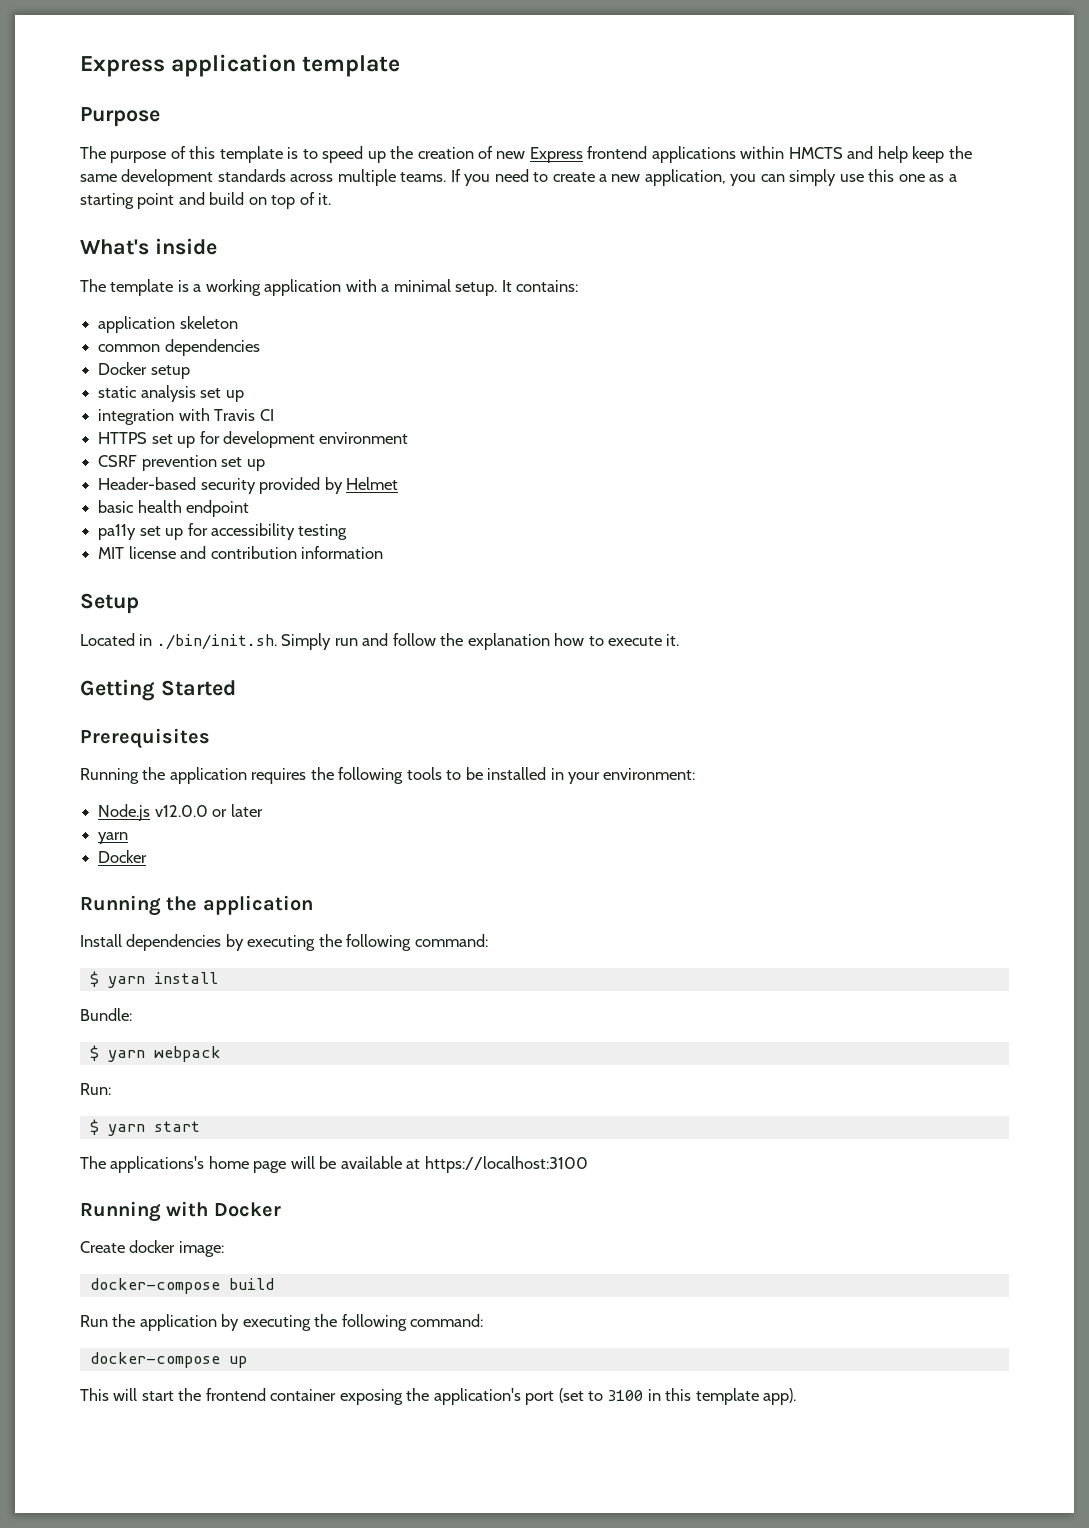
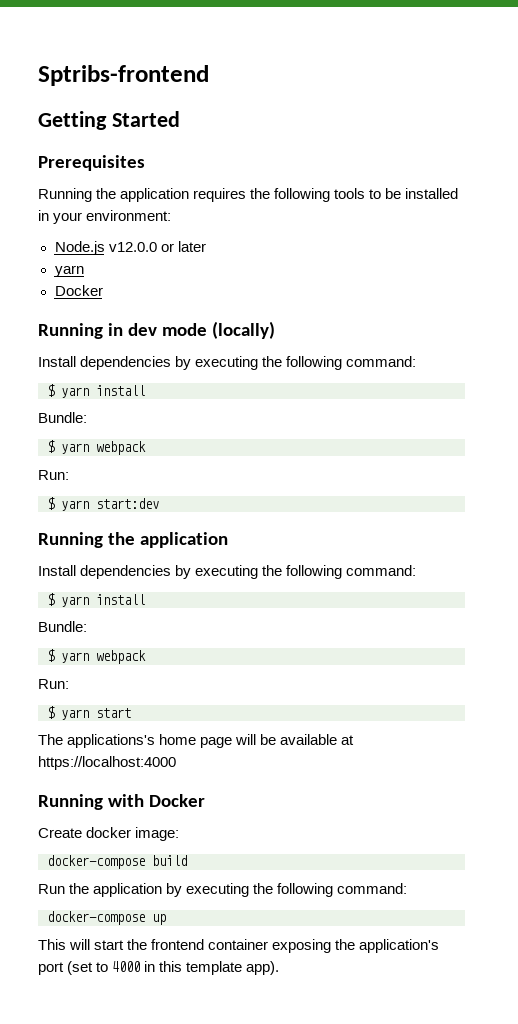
[80,54,401,77] [80,107,160,127] [80,146,972,163] [80,169,957,186] [80,192,332,209] [80,238,217,255] [80,279,579,296] [98,316,238,333] [98,339,260,356] [98,362,190,379] [98,385,244,402] [98,408,274,425] [98,431,409,448] [98,455,265,471] [98,477,398,494] [98,500,250,517] [98,523,348,540] [98,546,383,559] [80,593,139,614] [80,633,680,650] Express application template // Purpose // The purpose of this template is to speed up the creation of new Express frontend applications within HMCTS and help keep the same development standards across multiple teams. If you need to create a new application, you can simply use this one as a starting point and build on top of it. // What's inside // The template is a working application with a minimal setup. It contains: // application skeleton // common dependencies // Docker setup // static analysis set up // integration with Travis CI // HTTPS set up for development environment // CSRF prevention set up // Header-based security provided by Helmet // basic health endpoint // pa11y set up for accessibility testing // MIT license and contribution information // Setup // Located in ./bin/init.sh. Simply run and follow the explanation how to execute it. -> [38,65,209,86] Sptribs-frontend
(148, 856) none -> [38,321,275,339] [38,356,417,370] [47,384,145,398] [38,412,87,423] [47,440,146,455] [38,470,69,480] [47,497,159,511] // Running in dev mode (locally) // Install dependencies by executing the following command: // $ yarn install // Bundle: // $ yarn webpack // Run: // $ yarn start:dev
[424,1156,588,1173] https://localhost:3100 -> [38,756,176,770] https://localhost:4000
[607,1390,644,1401] 3100 -> [112,961,141,972] 4000

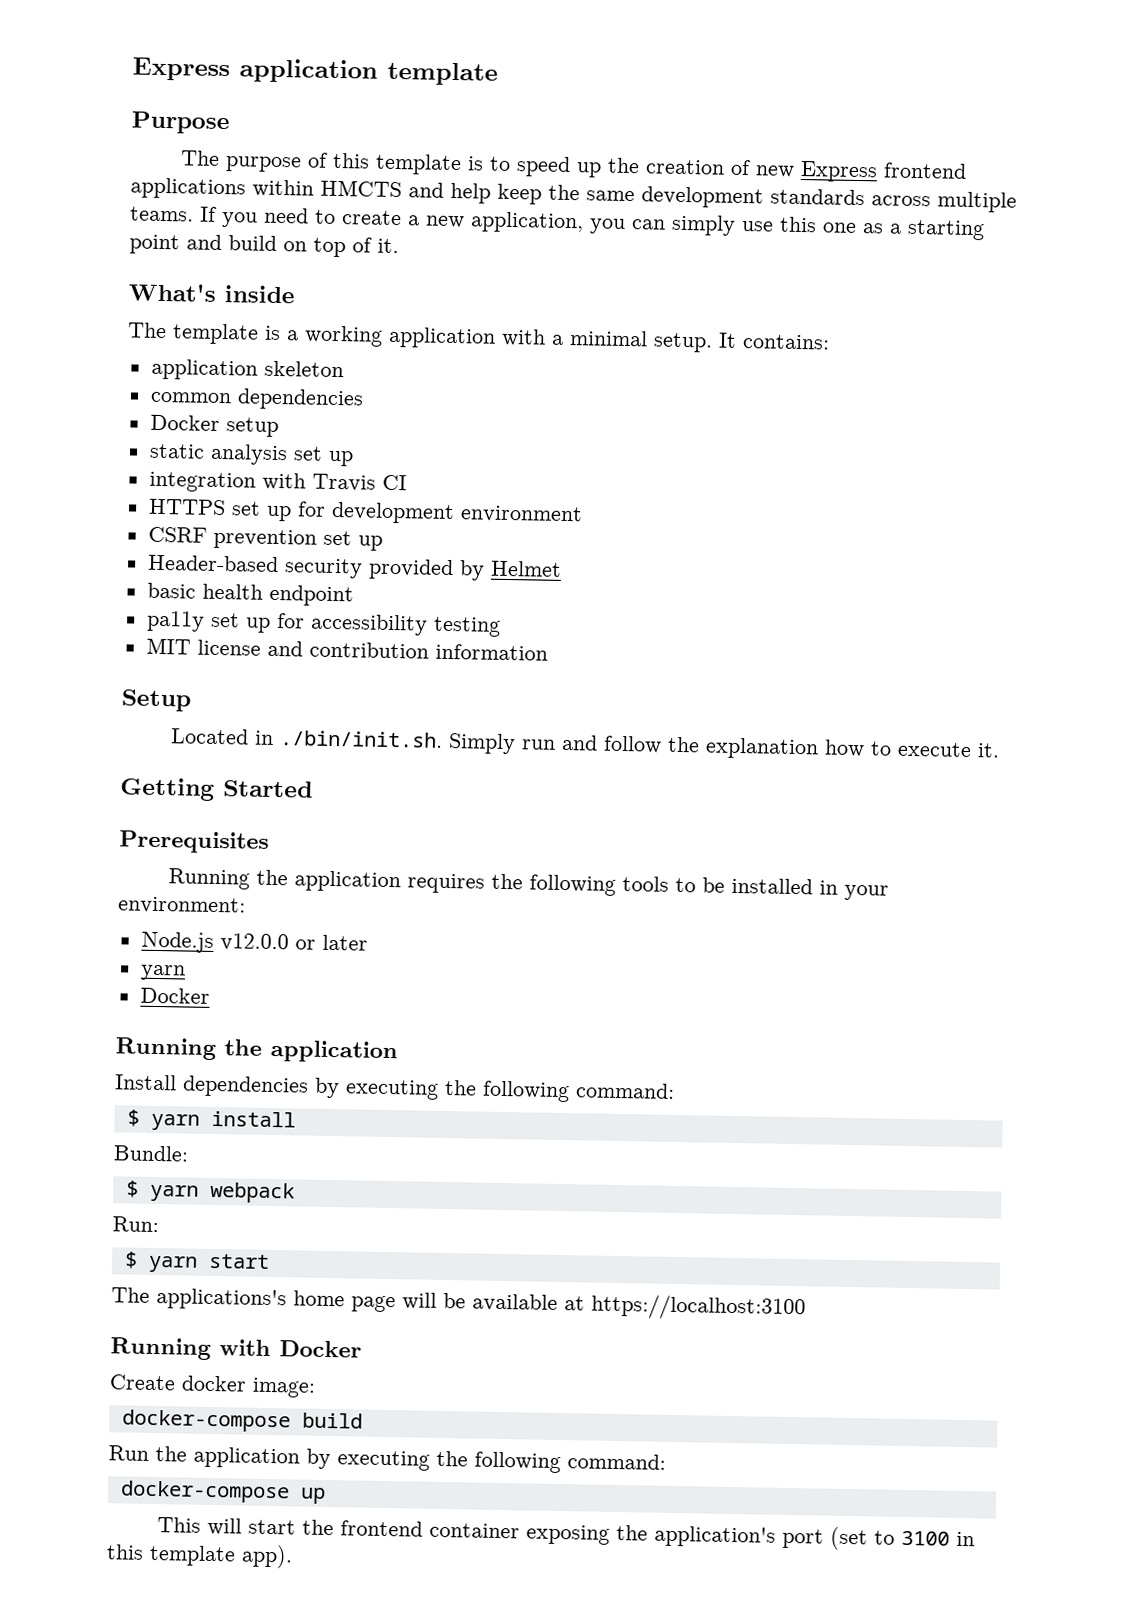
[38,65,209,86] Sptribs-frontend -> [132,57,498,86] [131,111,230,135] [181,150,968,183] [130,177,1017,213] [130,206,985,241] [129,234,399,258] [128,282,295,304] [128,322,830,353] [150,358,344,381] [149,388,364,411] [149,414,279,438] [148,443,354,467] [148,471,407,493] [147,498,583,525] [147,526,383,551] [147,554,562,581] [146,582,354,607] [145,610,501,637] [145,637,548,661] [121,689,191,712] [171,728,1001,760] Express application template // Purpose // The purpose of this template is to speed up the creation of new Express frontend applications within HMCTS and help keep the same development standards across multiple teams. If you need to create a new application, you can simply use this one as a starting point and build on top of it. // What's inside // The template is a working application with a minimal setup. It contains: // application skeleton // common dependencies // Docker setup // static analysis set up // integration with Travis CI // HTTPS set up for development environment // CSRF prevention set up // Header-based security provided by Helmet // basic health endpoint // pa11y set up for accessibility testing // MIT license and contribution information // Setup // Located in ./bin/init.sh. Simply run and follow the explanation how to execute it.
[38,321,275,339] [38,356,417,370] [47,384,145,398] [38,412,87,423] [47,440,146,455] [38,470,69,480] [47,497,159,511] // Running in dev mode (locally) // Install dependencies by executing the following command: // $ yarn install // Bundle: // $ yarn webpack // Run: // $ yarn start:dev -> (210, 995) none
[38,756,176,770] https://localhost:4000 -> [591,1293,806,1322] https://localhost:3100
[112,961,141,972] 4000 -> [901,1530,951,1546] 3100

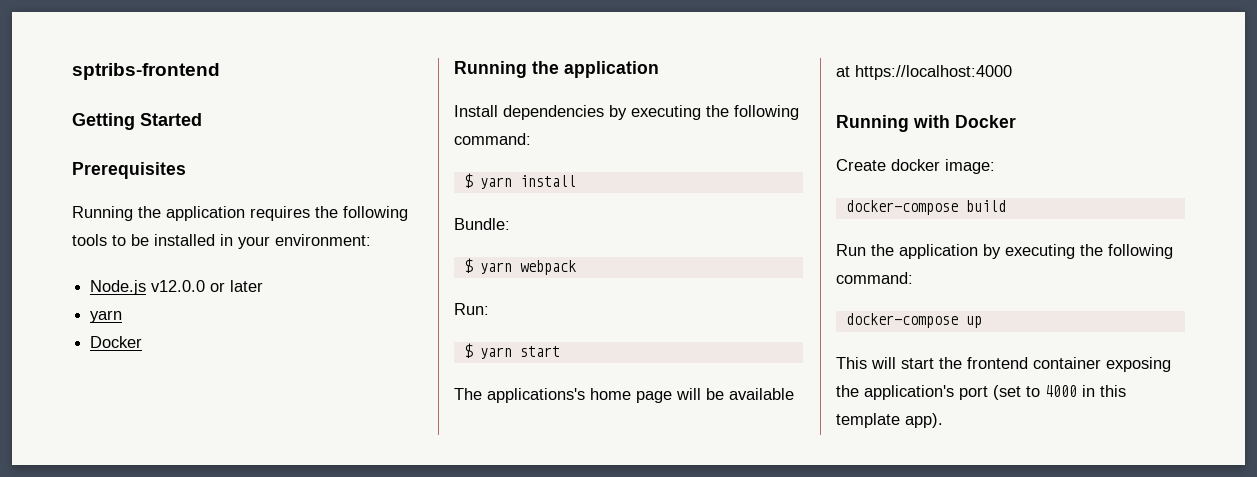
[132,57,498,86] [131,111,230,135] [181,150,968,183] [130,177,1017,213] [130,206,985,241] [129,234,399,258] [128,282,295,304] [128,322,830,353] [150,358,344,381] [149,388,364,411] [149,414,279,438] [148,443,354,467] [148,471,407,493] [147,498,583,525] [147,526,383,551] [147,554,562,581] [146,582,354,607] [145,610,501,637] [145,637,548,661] [121,689,191,712] [171,728,1001,760] Express application template // Purpose // The purpose of this template is to speed up the creation of new Express frontend applications within HMCTS and help keep the same development standards across multiple teams. If you need to create a new application, you can simply use this one as a starting point and build on top of it. // What's inside // The template is a working application with a minimal setup. It contains: // application skeleton // common dependencies // Docker setup // static analysis set up // integration with Travis CI // HTTPS set up for development environment // CSRF prevention set up // Header-based security provided by Helmet // basic health endpoint // pa11y set up for accessibility testing // MIT license and contribution information // Setup // Located in ./bin/init.sh. Simply run and follow the explanation how to execute it. -> [72,63,220,80] sptribs-frontend
[591,1293,806,1322] https://localhost:3100 -> [855,65,1012,80] https://localhost:4000
[901,1530,951,1546] 3100 -> [1045,385,1077,397] 4000

